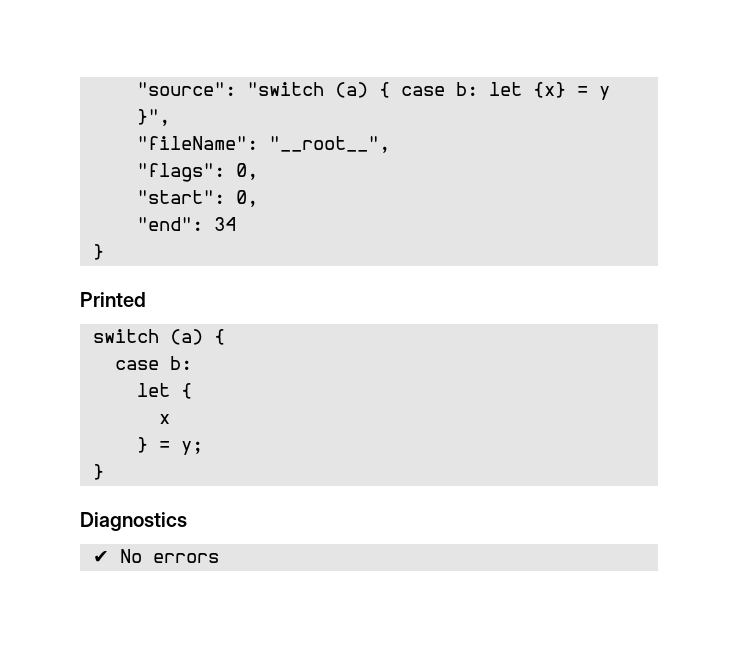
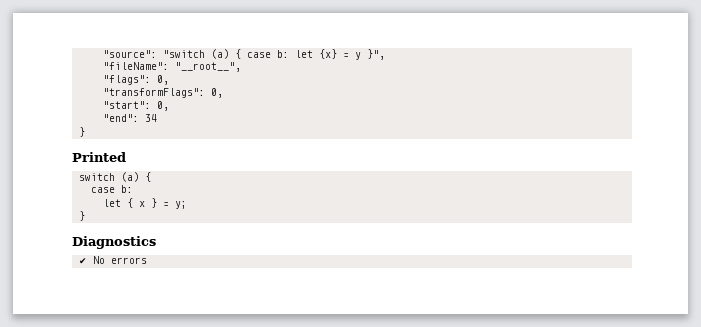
(258, 171) none -> [102,88,223,98] // "transformFlags": 0,
(192, 391) // -> (133, 203) none
(170, 419) // -> (145, 204) none

